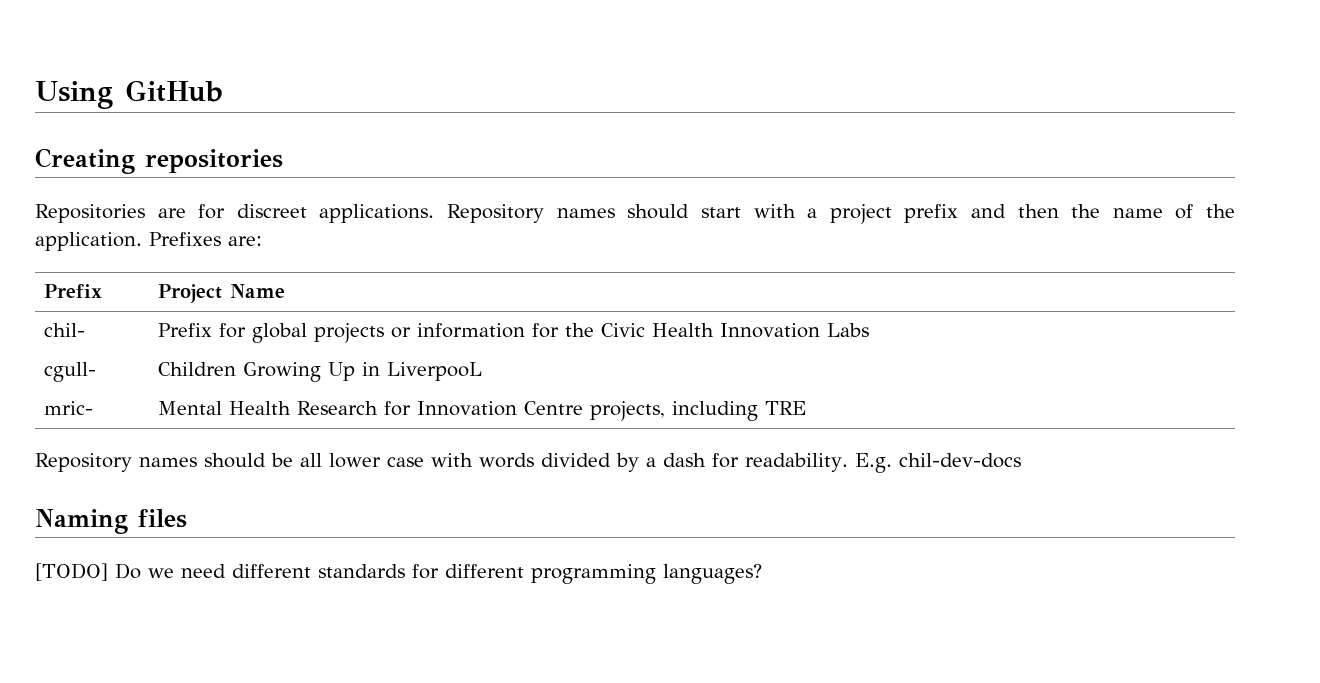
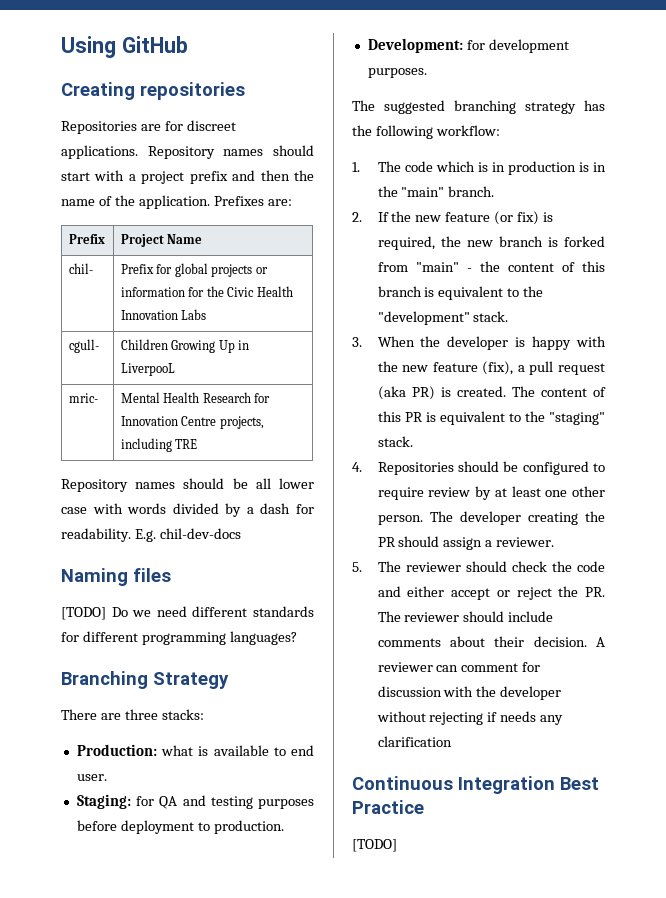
(762, 574) none -> [61,671,229,689] [61,709,204,720] [76,744,315,756] [76,774,107,781] [76,794,315,809] [76,820,284,834] [367,38,569,53] [367,68,427,78] [352,100,605,114] [352,125,500,139] [352,161,606,175] [377,186,495,197] [352,211,554,225] [377,236,605,250] [377,261,605,272] [377,286,544,300] [377,311,509,325] [352,336,606,350] [377,361,605,375] [377,386,606,400] [377,411,605,425] [377,436,413,447] [352,461,605,475] [377,486,605,500] [377,511,605,525] [377,536,555,550] [352,561,605,572] [377,586,605,600] [377,611,554,622] [377,636,605,647] [377,662,541,672] [377,686,562,700] [376,711,564,725] [377,736,452,747] [352,776,599,794] [352,800,424,814] [352,839,397,852] // Branching Strategy // There are three stacks: // Production: what is available to end user. // Staging: for QA and testing purposes before deployment to production. // Development: for development purposes. // The suggested branching strategy has the following workflow: // 1. The code which is in production is in the "main" branch. // 2. If the new feature (or fix) is required, the new branch is forked from "main" - the content of this branch is equivalent to the "development" stack. // 3. When the developer is happy with the new feature (fix), a pull request (aka PR) is created. The content of this PR is equivalent to the "staging" stack. // 4. Repositories should be configured to require review by at least one other person. The developer creating the PR should assign a reviewer. // 5. The reviewer should check the code and either accept or reject the PR. The reviewer should include comments about their decision. A reviewer can comment for discussion with the developer without rejecting if needs any clarification // Continuous Integration Best Practice // [TODO]

